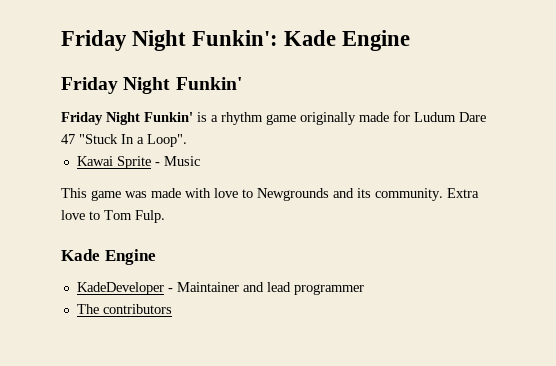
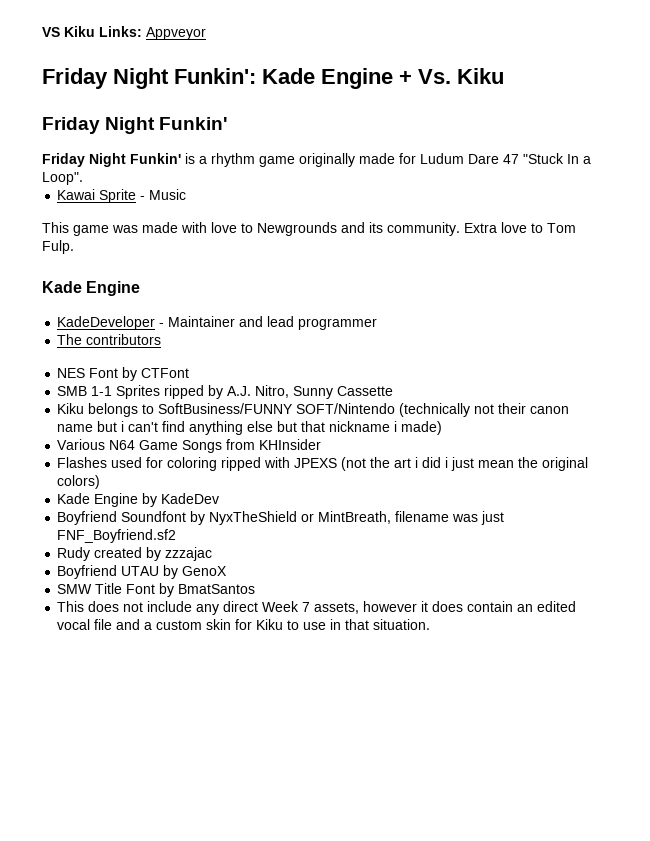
(61, 40) none -> [42,26,206,40] VS Kiku Links: Appveyor //
(411, 40) none -> [399,68,504,84] + Vs. Kiku
(172, 309) none -> [57,367,190,381] [57,385,394,399] [57,403,570,417] [57,421,443,435] [57,439,322,453] [57,457,589,471] [57,475,101,489] [57,493,220,507] [57,511,505,525] [57,529,177,543] [57,547,213,561] [57,565,228,579] [57,583,256,597] [57,601,577,615] [57,619,431,630] // NES Font by CTFont // SMB 1-1 Sprites ripped by A.J. Nitro, Sunny Cassette // Kiku belongs to SoftBusiness/FUNNY SOFT/Nintendo (technically not their canon name but i can't find anything else but that nickname i made) // Various N64 Game Songs from KHInsider // Flashes used for coloring ripped with JPEXS (not the art i did i just mean the original colors) // Kade Engine by KadeDev // Boyfriend Soundfont by NyxTheShield or MintBreath, filename was just FNF_Boyfriend.sf2 // Rudy created by zzzajac // Boyfriend UTAU by GenoX // SMW Title Font by BmatSantos // This does not include any direct Week 7 assets, however it does contain an edited vocal file and a custom skin for Kiku to use in that situation.

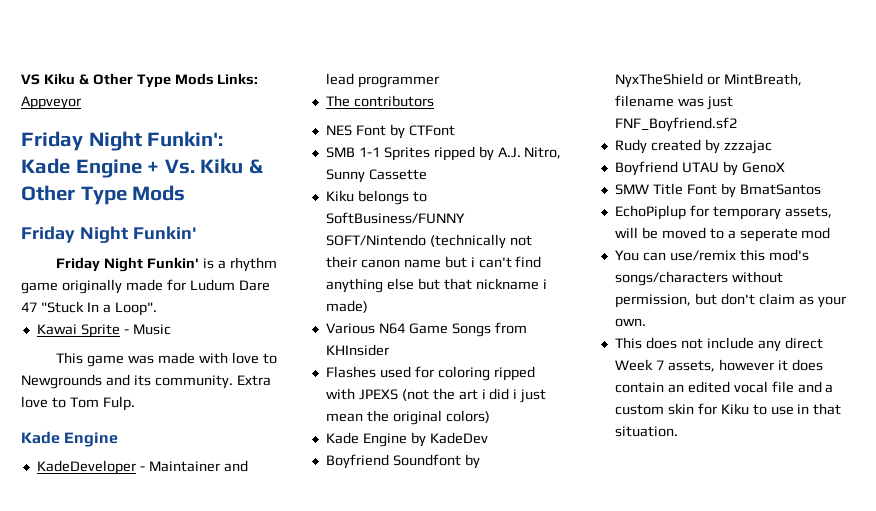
(95, 31) none -> [78,73,214,88] & Other Type Mods
(504, 76) none -> [248,159,263,174] [21,185,186,205] & Other Type Mods
(256, 589) none -> [614,205,832,220] [614,227,831,242] [614,249,809,261] [614,271,783,286] [614,293,846,308] [614,318,646,327] // EchoPiplup for temporary assets, will be moved to a seperate mod // You can use/remix this mod's songs/characters without permission, but don't claim as your own.

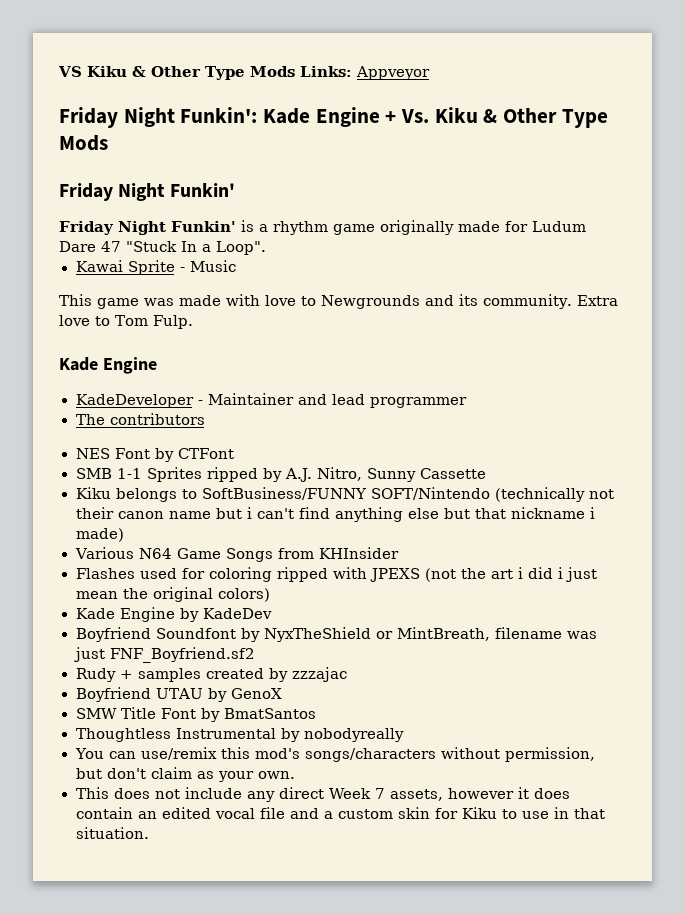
(647, 146) none -> [119,668,201,682] + samples
[614,205,832,220] [614,227,831,242] EchoPiplup for temporary assets, will be moved to a seperate mod -> [75,728,404,742] Thoughtless Instrumental by nobodyreally

